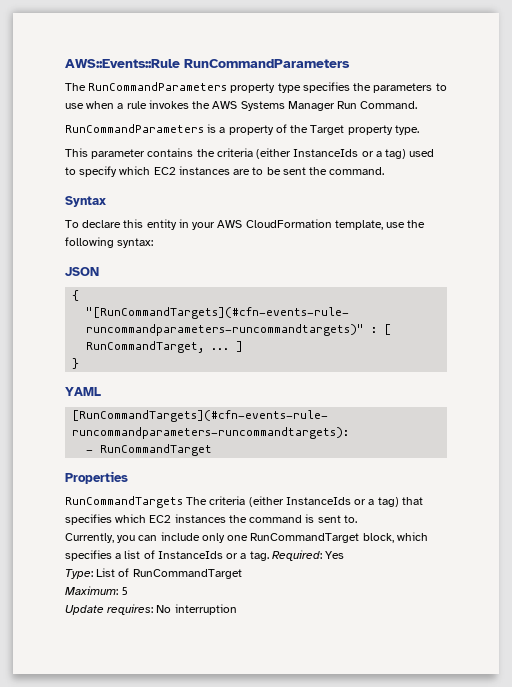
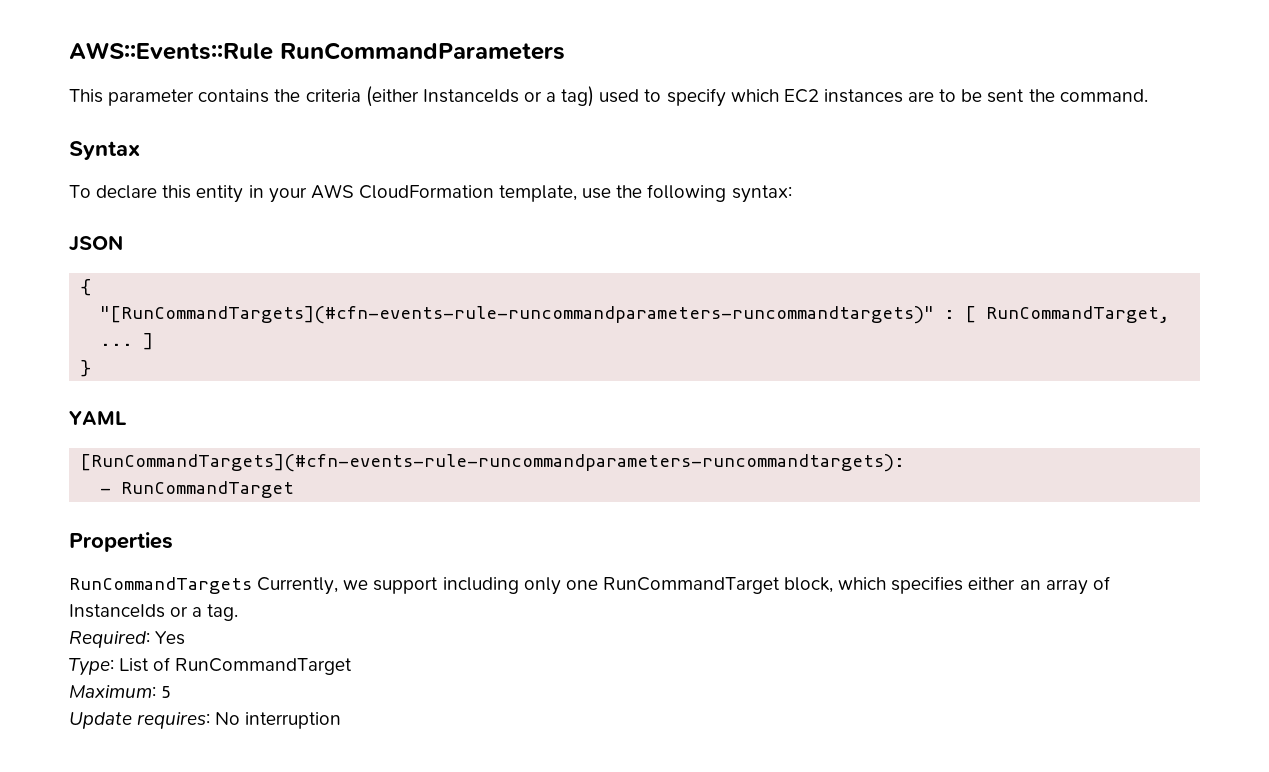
[65,82,447,93] [65,100,418,111] [65,124,419,135] // The RunCommandParameters property type specifies the parameters to use when a rule invokes the AWS Systems Manager Run Command. // RunCommandParameters is a property of the Target property type. -> (565, 51) none
[186,496,423,507] [65,514,357,525] [65,532,200,543] The criteria (either InstanceIds or a tag) that specifies which EC2 instances the command is sent to. // Currently, you can include -> [257,577,519,595] Currently, we support including
[115,550,141,559] a list -> [968,577,1088,595] either an array
(269, 556) none -> (239, 612) //

